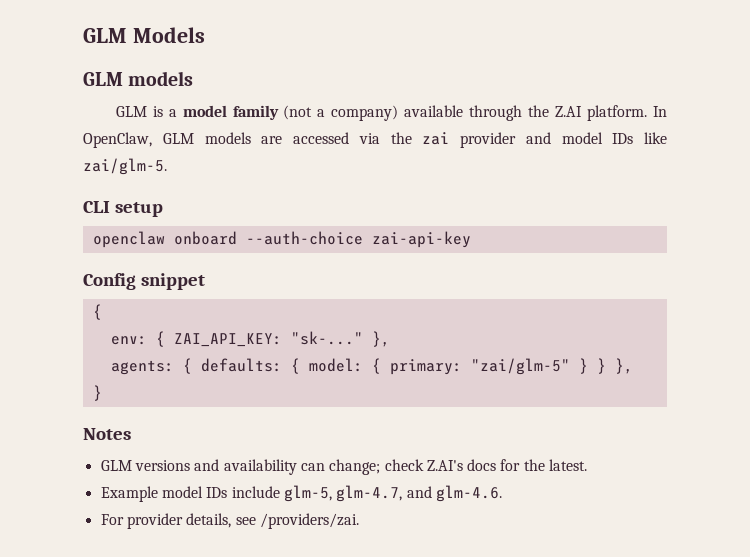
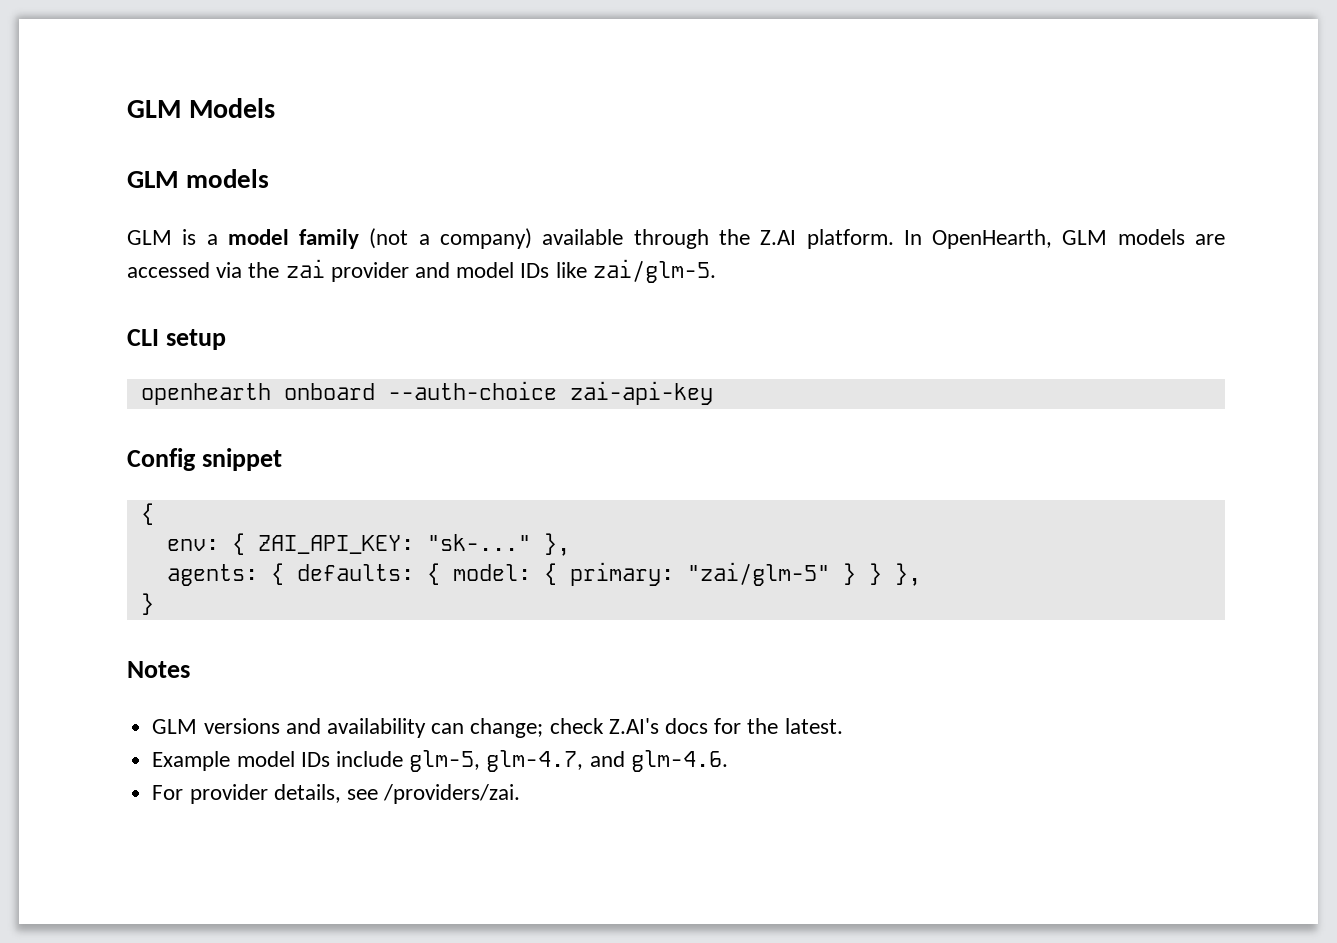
[83,132,152,148] OpenClaw, -> [932,229,1053,249] OpenHearth,
[92,231,165,248] openclaw -> [140,383,271,405] openhearth

